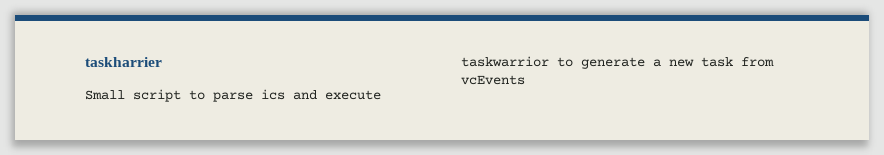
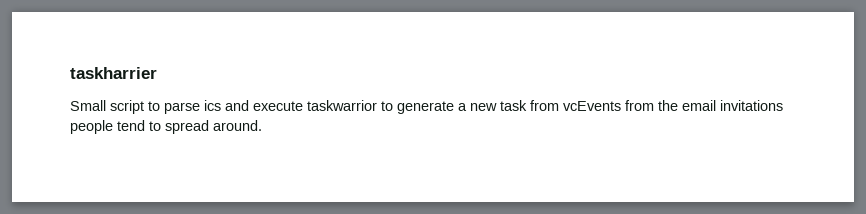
(525, 80) none -> [625,100,783,111] [70,120,262,134] from the email invitations people tend to spread around.

